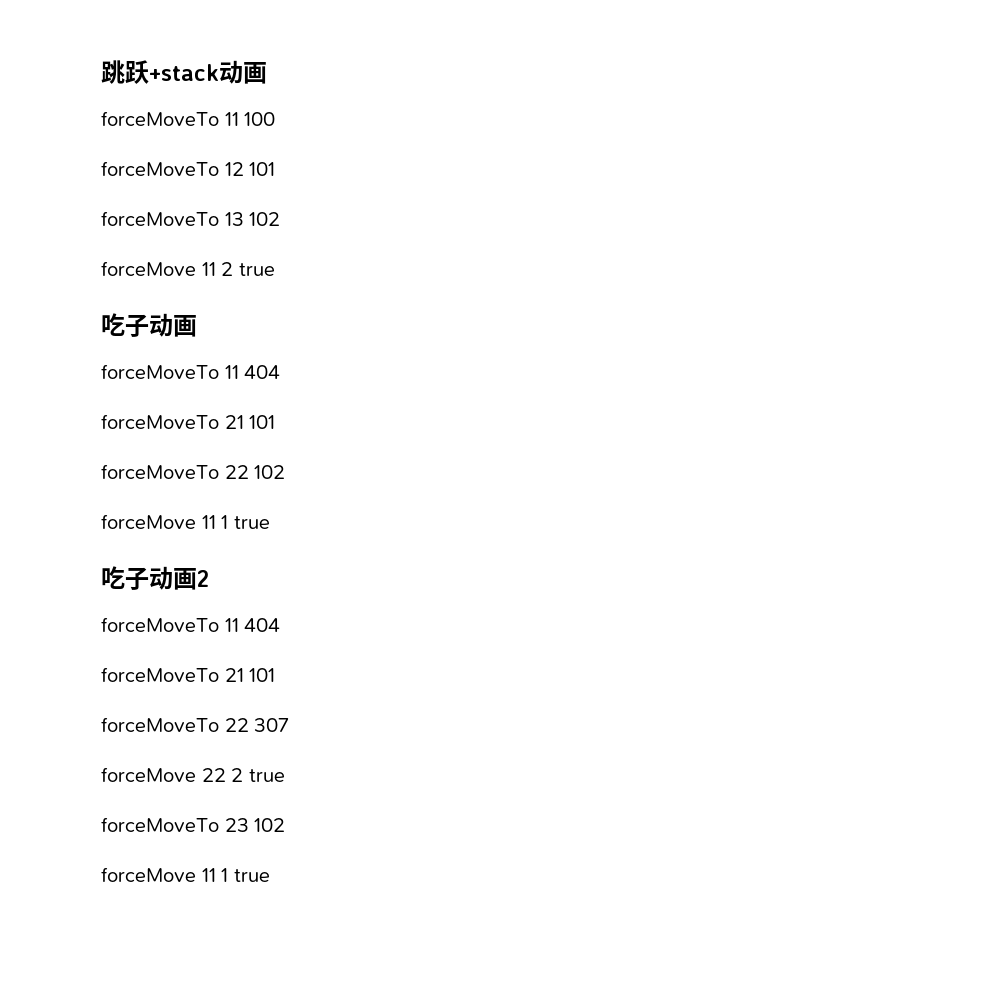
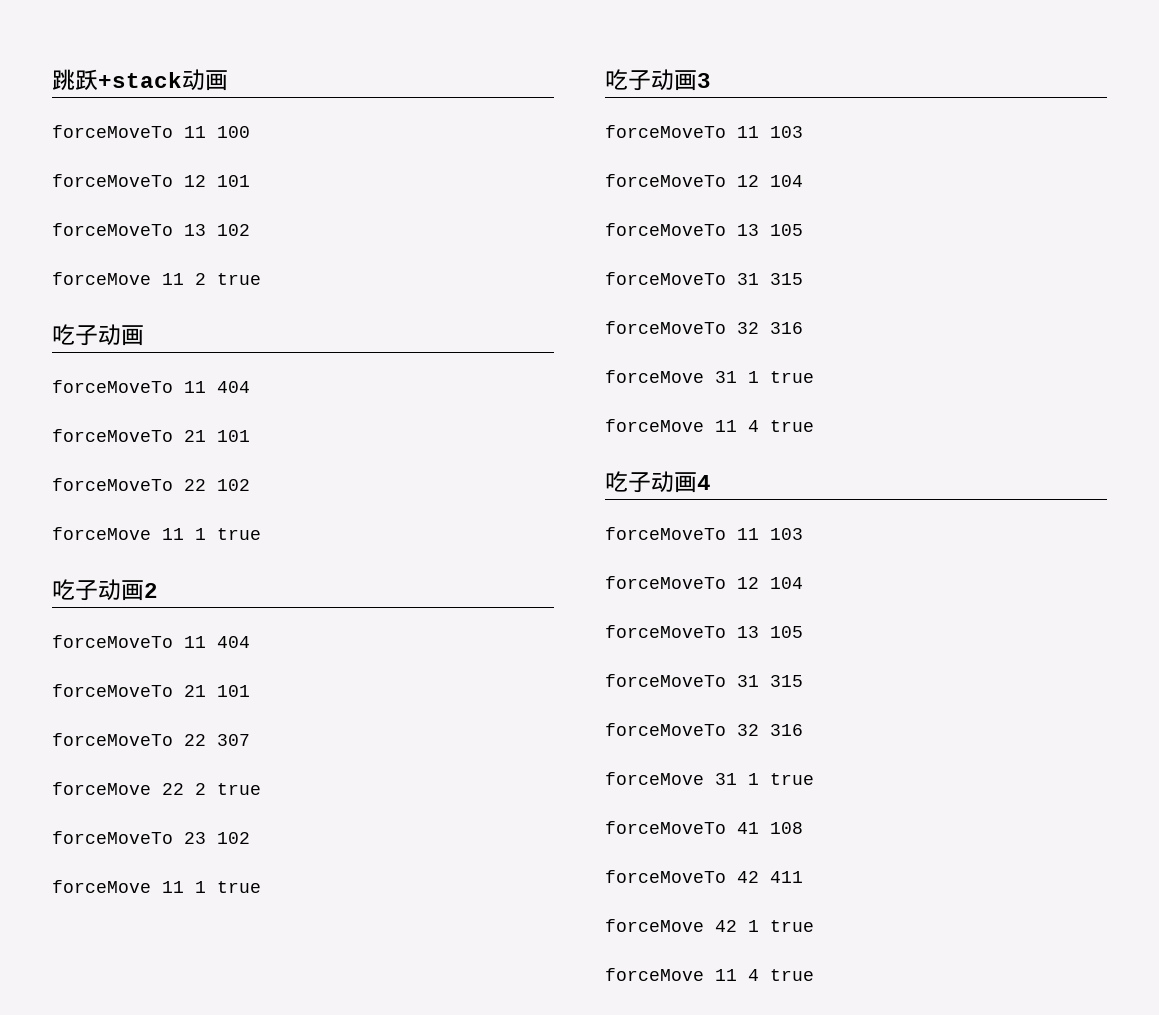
(270, 875) none -> [605,69,711,91] [605,125,803,138] [605,174,803,187] [605,223,803,236] [605,272,803,285] [605,321,803,334] [605,370,814,383] [605,419,814,432] [605,471,711,493] [605,527,803,540] [605,576,803,589] [605,625,803,638] [605,674,803,687] [605,723,803,736] [605,772,814,785] [605,821,803,834] [605,870,803,883] [605,919,814,932] [605,968,814,981] // 吃子动画3 // forceMoveTo 11 103 // forceMoveTo 12 104 // forceMoveTo 13 105 // forceMoveTo 31 315 // forceMoveTo 32 316 // forceMove 31 1 true // forceMove 11 4 true // 吃子动画4 // forceMoveTo 11 103 // forceMoveTo 12 104 // forceMoveTo 13 105 // forceMoveTo 31 315 // forceMoveTo 32 316 // forceMove 31 1 true // forceMoveTo 41 108 // forceMoveTo 42 411 // forceMove 42 1 true // forceMove 11 4 true

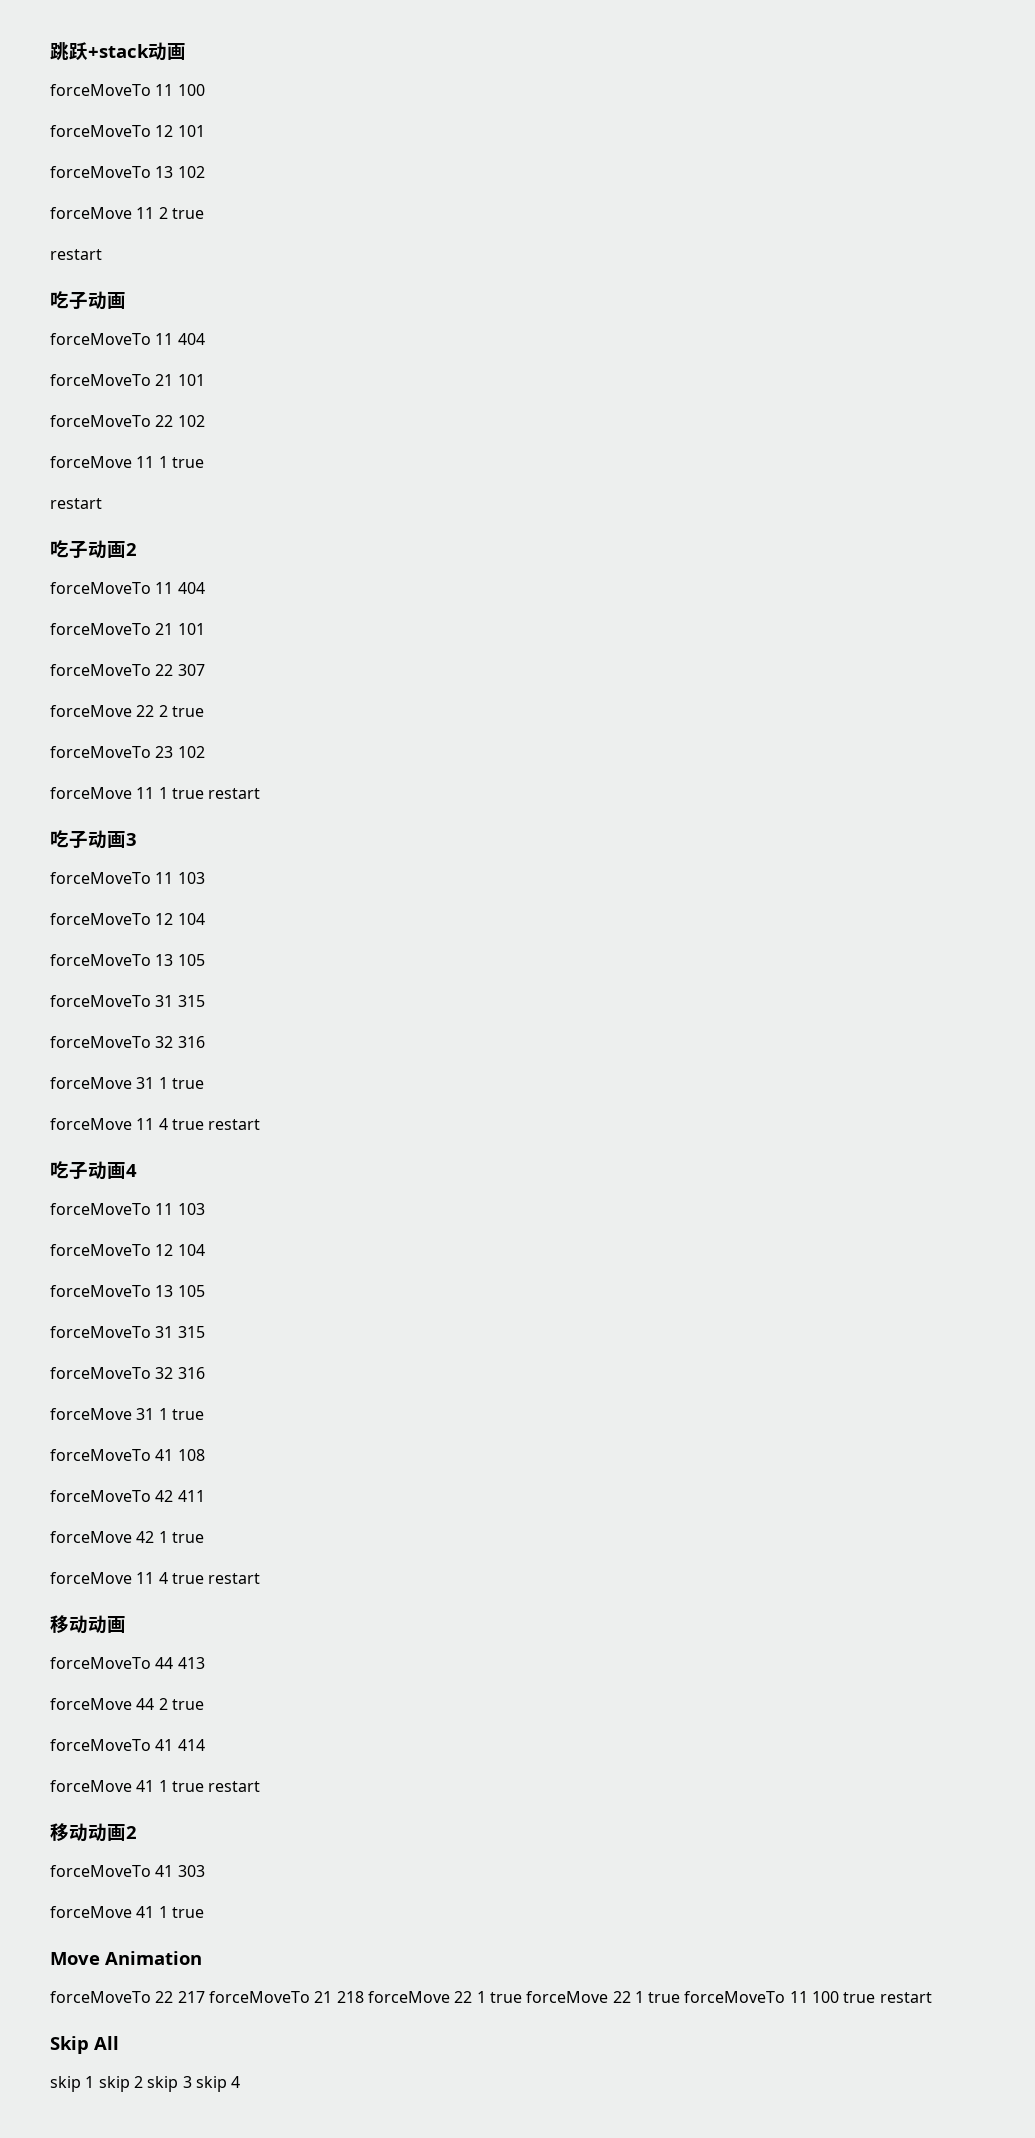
(261, 279) none -> [50,249,102,260] // restart
(261, 534) none -> [50,498,102,509] // restart
(261, 887) none -> [208,788,261,799] restart
(814, 426) none -> [208,1119,261,1130] restart
(814, 975) none -> [208,1573,261,1584] [50,1615,126,1634] [50,1657,205,1669] [50,1698,204,1710] [50,1739,205,1751] [50,1780,261,1792] [50,1823,137,1842] [50,1865,205,1877] [50,1906,204,1918] [50,1951,202,1965] [50,1991,932,2003] [50,2036,119,2054] [50,2076,241,2092] restart // 移动动画 // forceMoveTo 44 413 // forceMove 44 2 true // forceMoveTo 41 414 // forceMove 41 1 true restart // 移动动画2 // forceMoveTo 41 303 // forceMove 41 1 true // Move Animation // forceMoveTo 22 217 forceMoveTo 21 218 forceMove 22 1 true forceMove 22 1 true forceMoveTo 11 100 true restart // Skip All // skip 1 skip 2 skip 3 skip 4

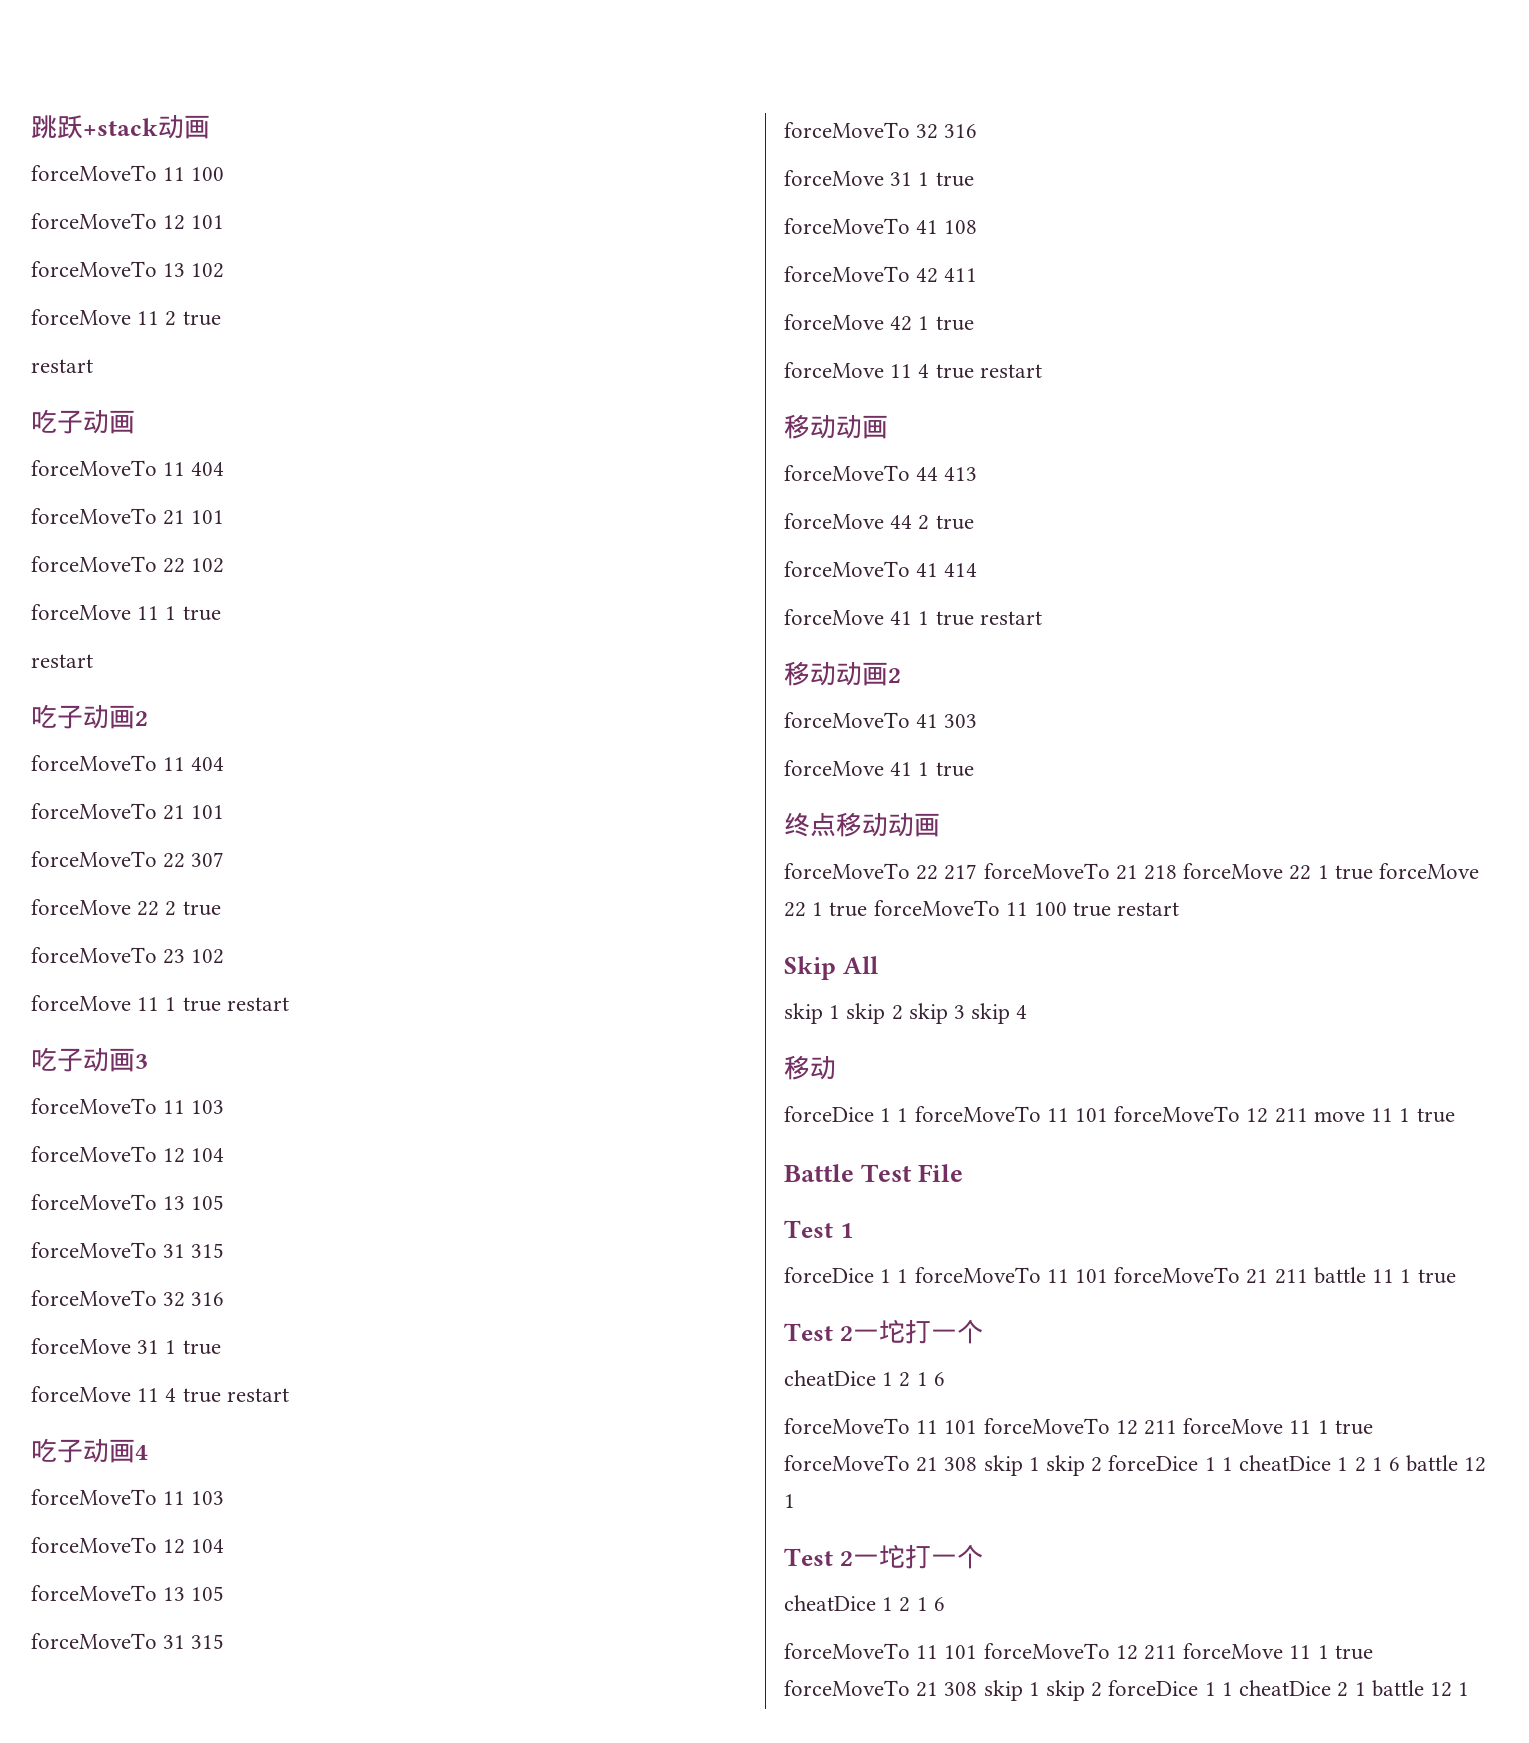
[50,1951,202,1965] Move Animation -> [784,812,940,837] 终点移动动画
(241, 2082) none -> [784,1055,836,1080] [784,1106,1455,1123] [784,1164,964,1182] [784,1220,853,1238] [784,1267,1456,1284] [784,1319,983,1344] [784,1370,945,1387] [784,1418,1373,1435] [784,1455,1487,1476] [784,1494,795,1508] [784,1544,983,1569] [784,1595,945,1612] [784,1643,1373,1660] [784,1680,1470,1701] // 移动 // forceDice 1 1 forceMoveTo 11 101 forceMoveTo 12 211 move 11 1 true // Battle Test File // Test 1 // forceDice 1 1 forceMoveTo 11 101 forceMoveTo 21 211 battle 11 1 true // Test 2一坨打一个 // cheatDice 1 2 1 6 // forceMoveTo 11 101 forceMoveTo 12 211 forceMove 11 1 true forceMoveTo 21 308 skip 1 skip 2 forceDice 1 1 cheatDice 1 2 1 6 battle 12 1 // Test 2一坨打一个 // cheatDice 1 2 1 6 // forceMoveTo 11 101 forceMoveTo 12 211 forceMove 11 1 true forceMoveTo 21 308 skip 1 skip 2 forceDice 1 1 cheatDice 2 1 battle 12 1

